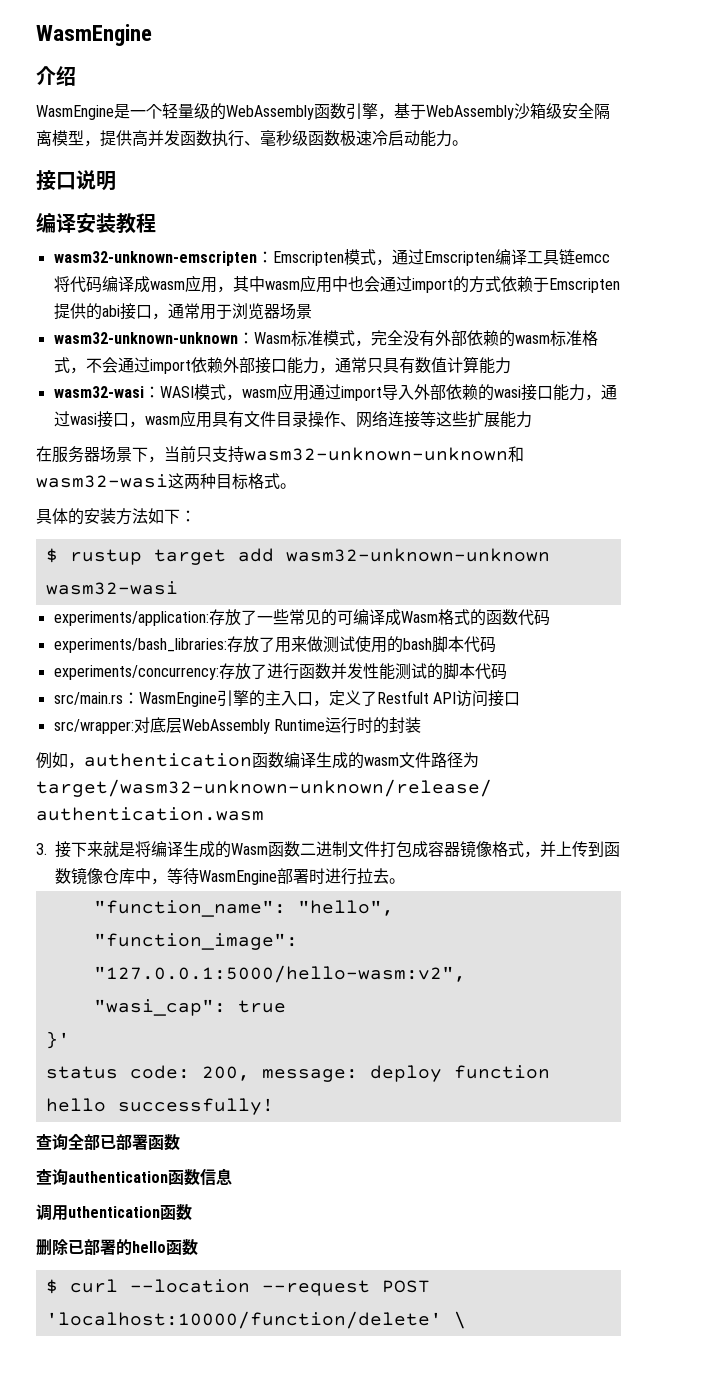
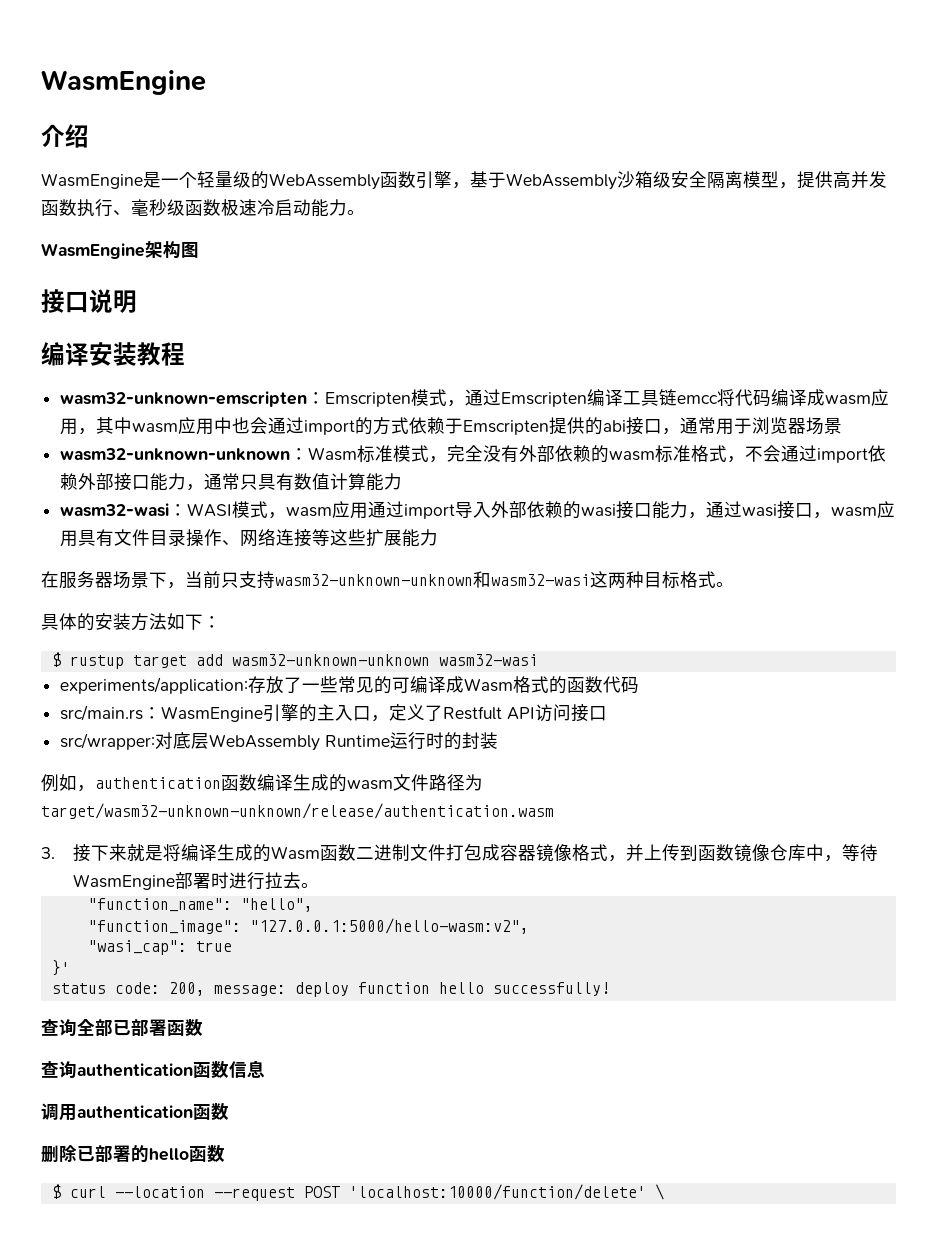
(468, 143) none -> [41,241,199,259] // WasmEngine架构图
[53,636,496,653] [53,663,507,680] // experiments/bash_libraries:存放了用来做测试使用的bash脚本代码 // experiments/concurrency:存放了进行函数并发性能测试的脚本代码 -> (640, 685) none
[68,1206,160,1218] uthentication -> [77,1105,193,1119] authentication

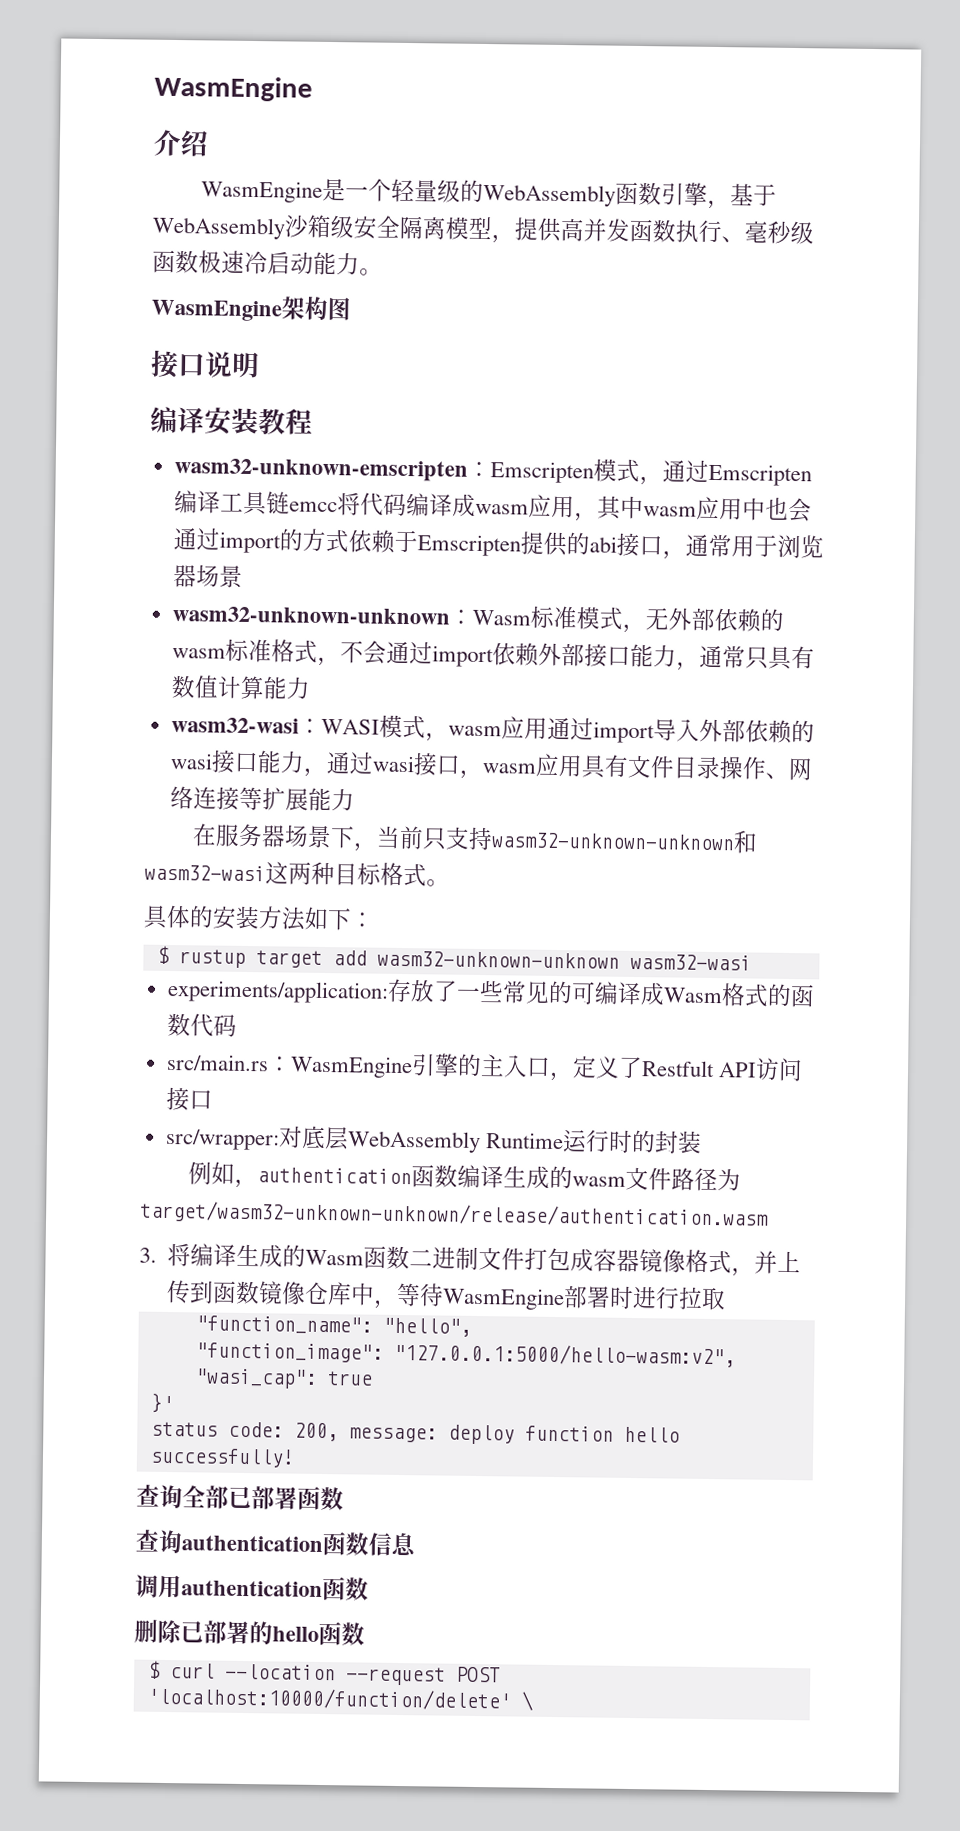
[447,445,520,463] 完全没有 -> [644,607,669,631] 无
[330,529,367,546] 这些 -> (263, 798) none
[73,844,164,862] 接下来就是 -> (157, 1255) none
[283,872,320,889] 去。 -> [701,1287,727,1311] 取

